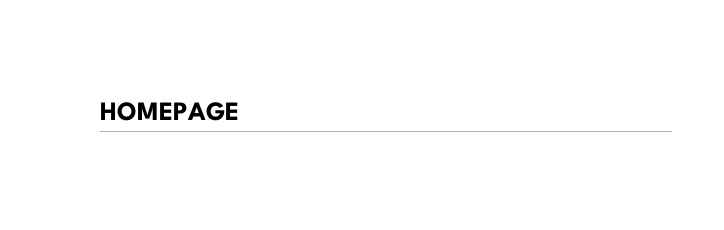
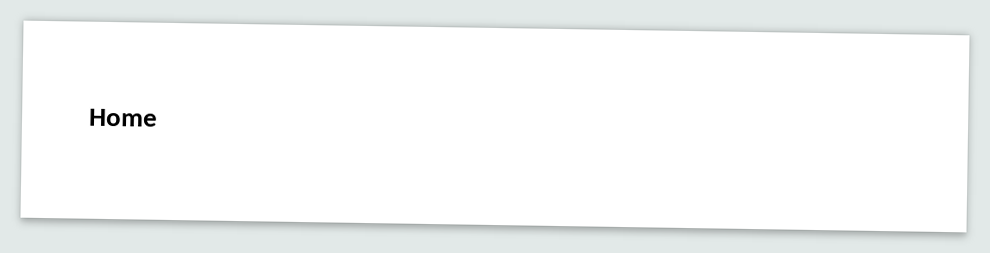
[100,102,239,121] HOMEPAGE -> [88,108,158,127] Home

